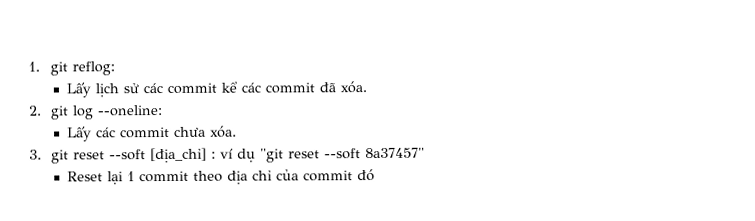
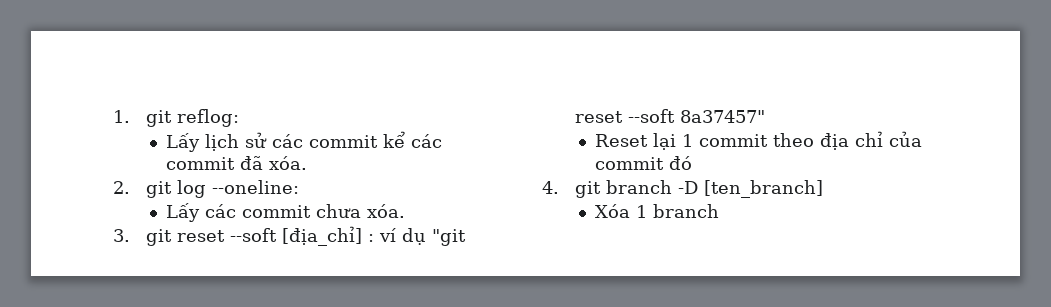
(376, 175) none -> [542,180,824,198] [595,204,720,218] // 4. git branch -D [ten_branch] // Xóa 1 branch

